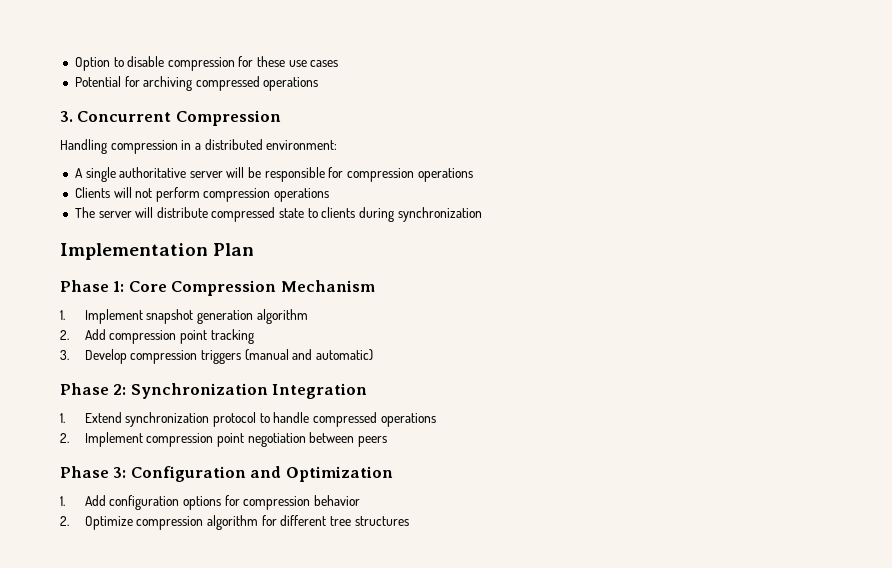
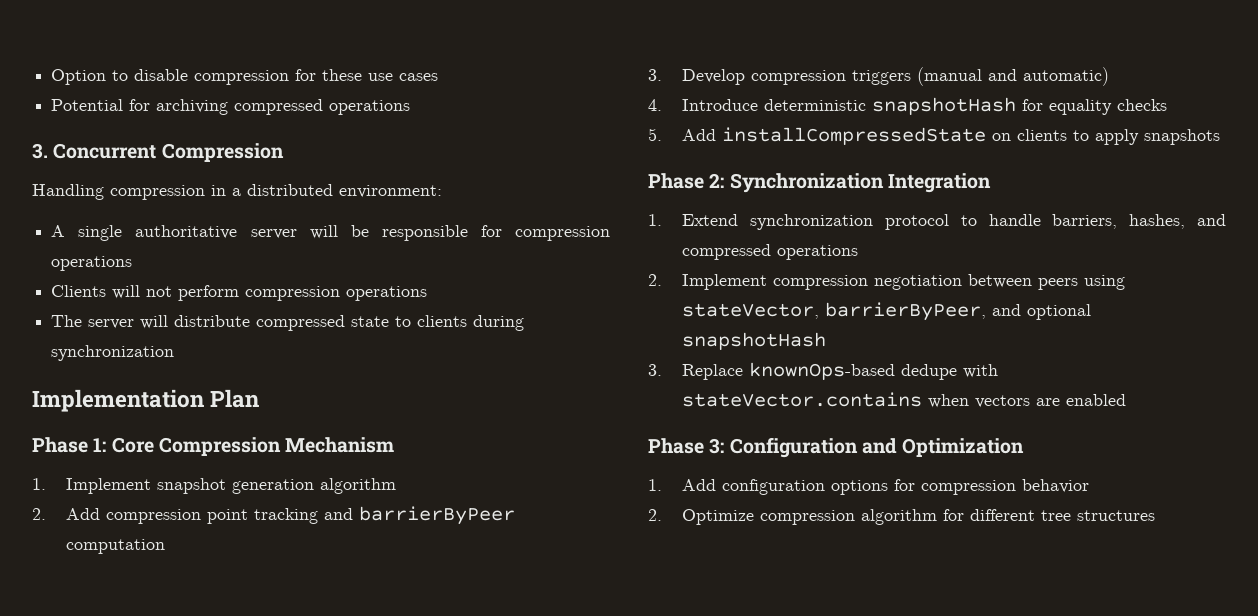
(254, 336) none -> [324,506,516,525] [66,539,166,554] and barrierByPeer computation
(373, 355) none -> [648,97,1168,115] [648,127,1221,145] // 4. Introduce deterministic snapshotHash for equality checks // 5. Add installCompressedState on clients to apply snapshots
(310, 417) none -> [1052,214,1226,229] barriers, hashes, and
[217,433,245,447] point -> (869, 282) none
(387, 441) none -> [1084,275,1126,290] [682,302,1092,321] [682,332,827,350] [648,362,999,380] [682,392,1127,408] using stateVector, barrierByPeer, and optional snapshotHash // 3. Replace knownOps-based dedupe with stateVector.contains when vectors are enabled

